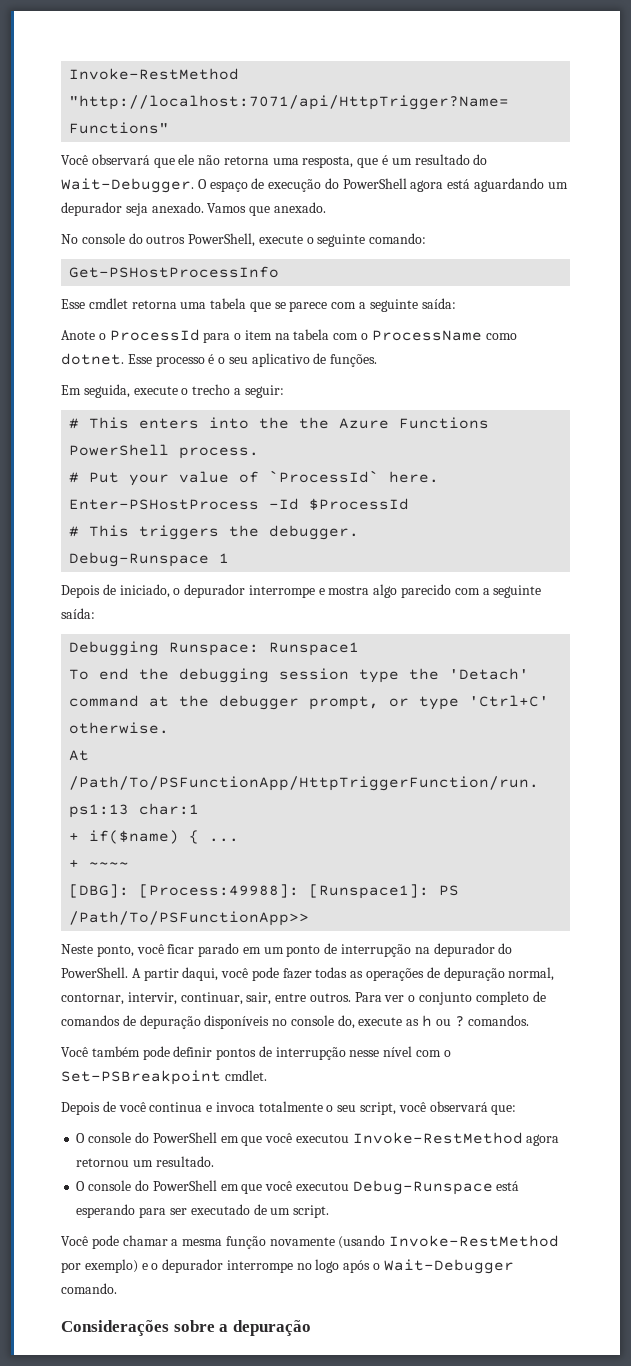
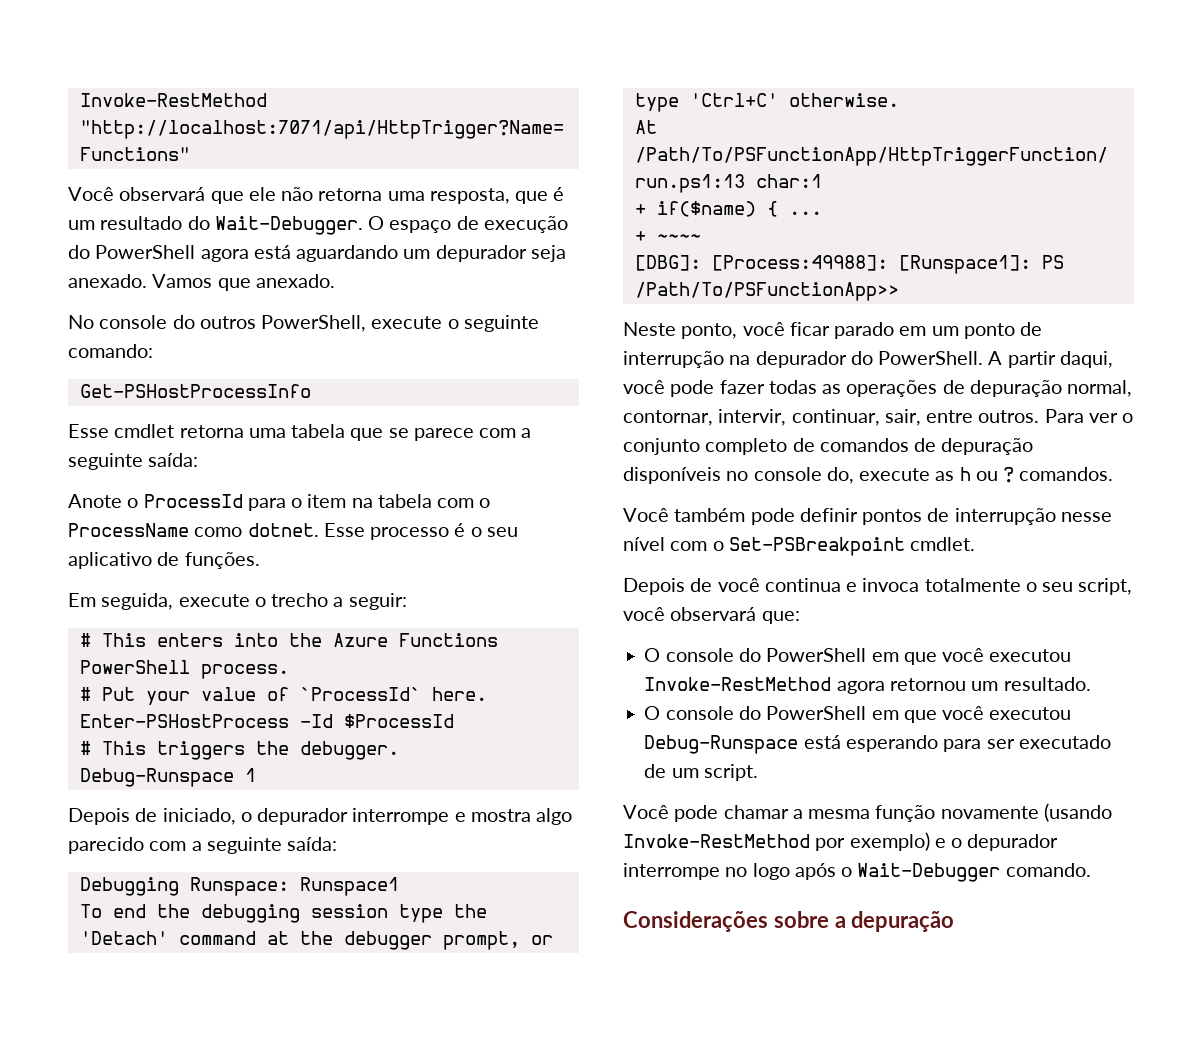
[299,417,330,429] the -> (322, 640) none

